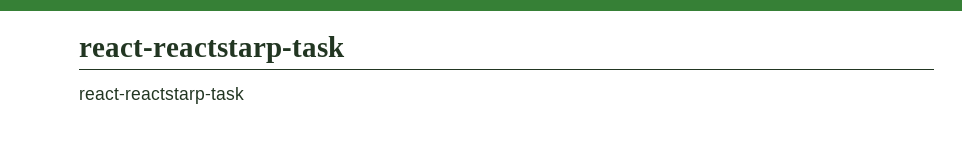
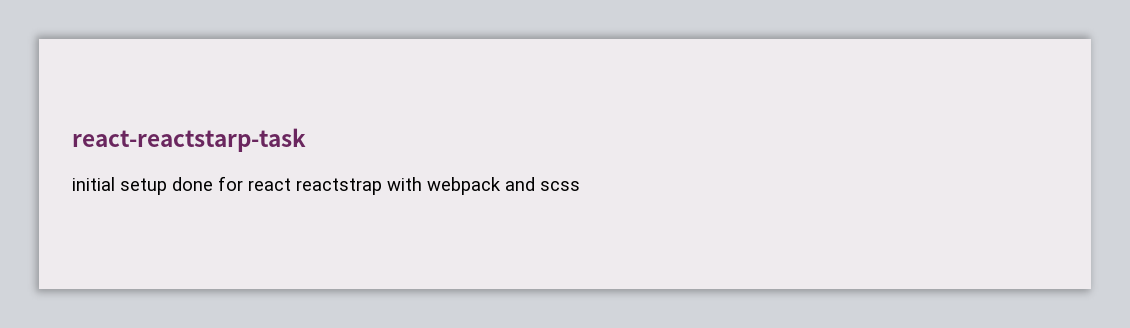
[79,87,244,104] react-reactstarp-task -> [72,176,580,195] initial setup done for react reactstrap with webpack and scss

